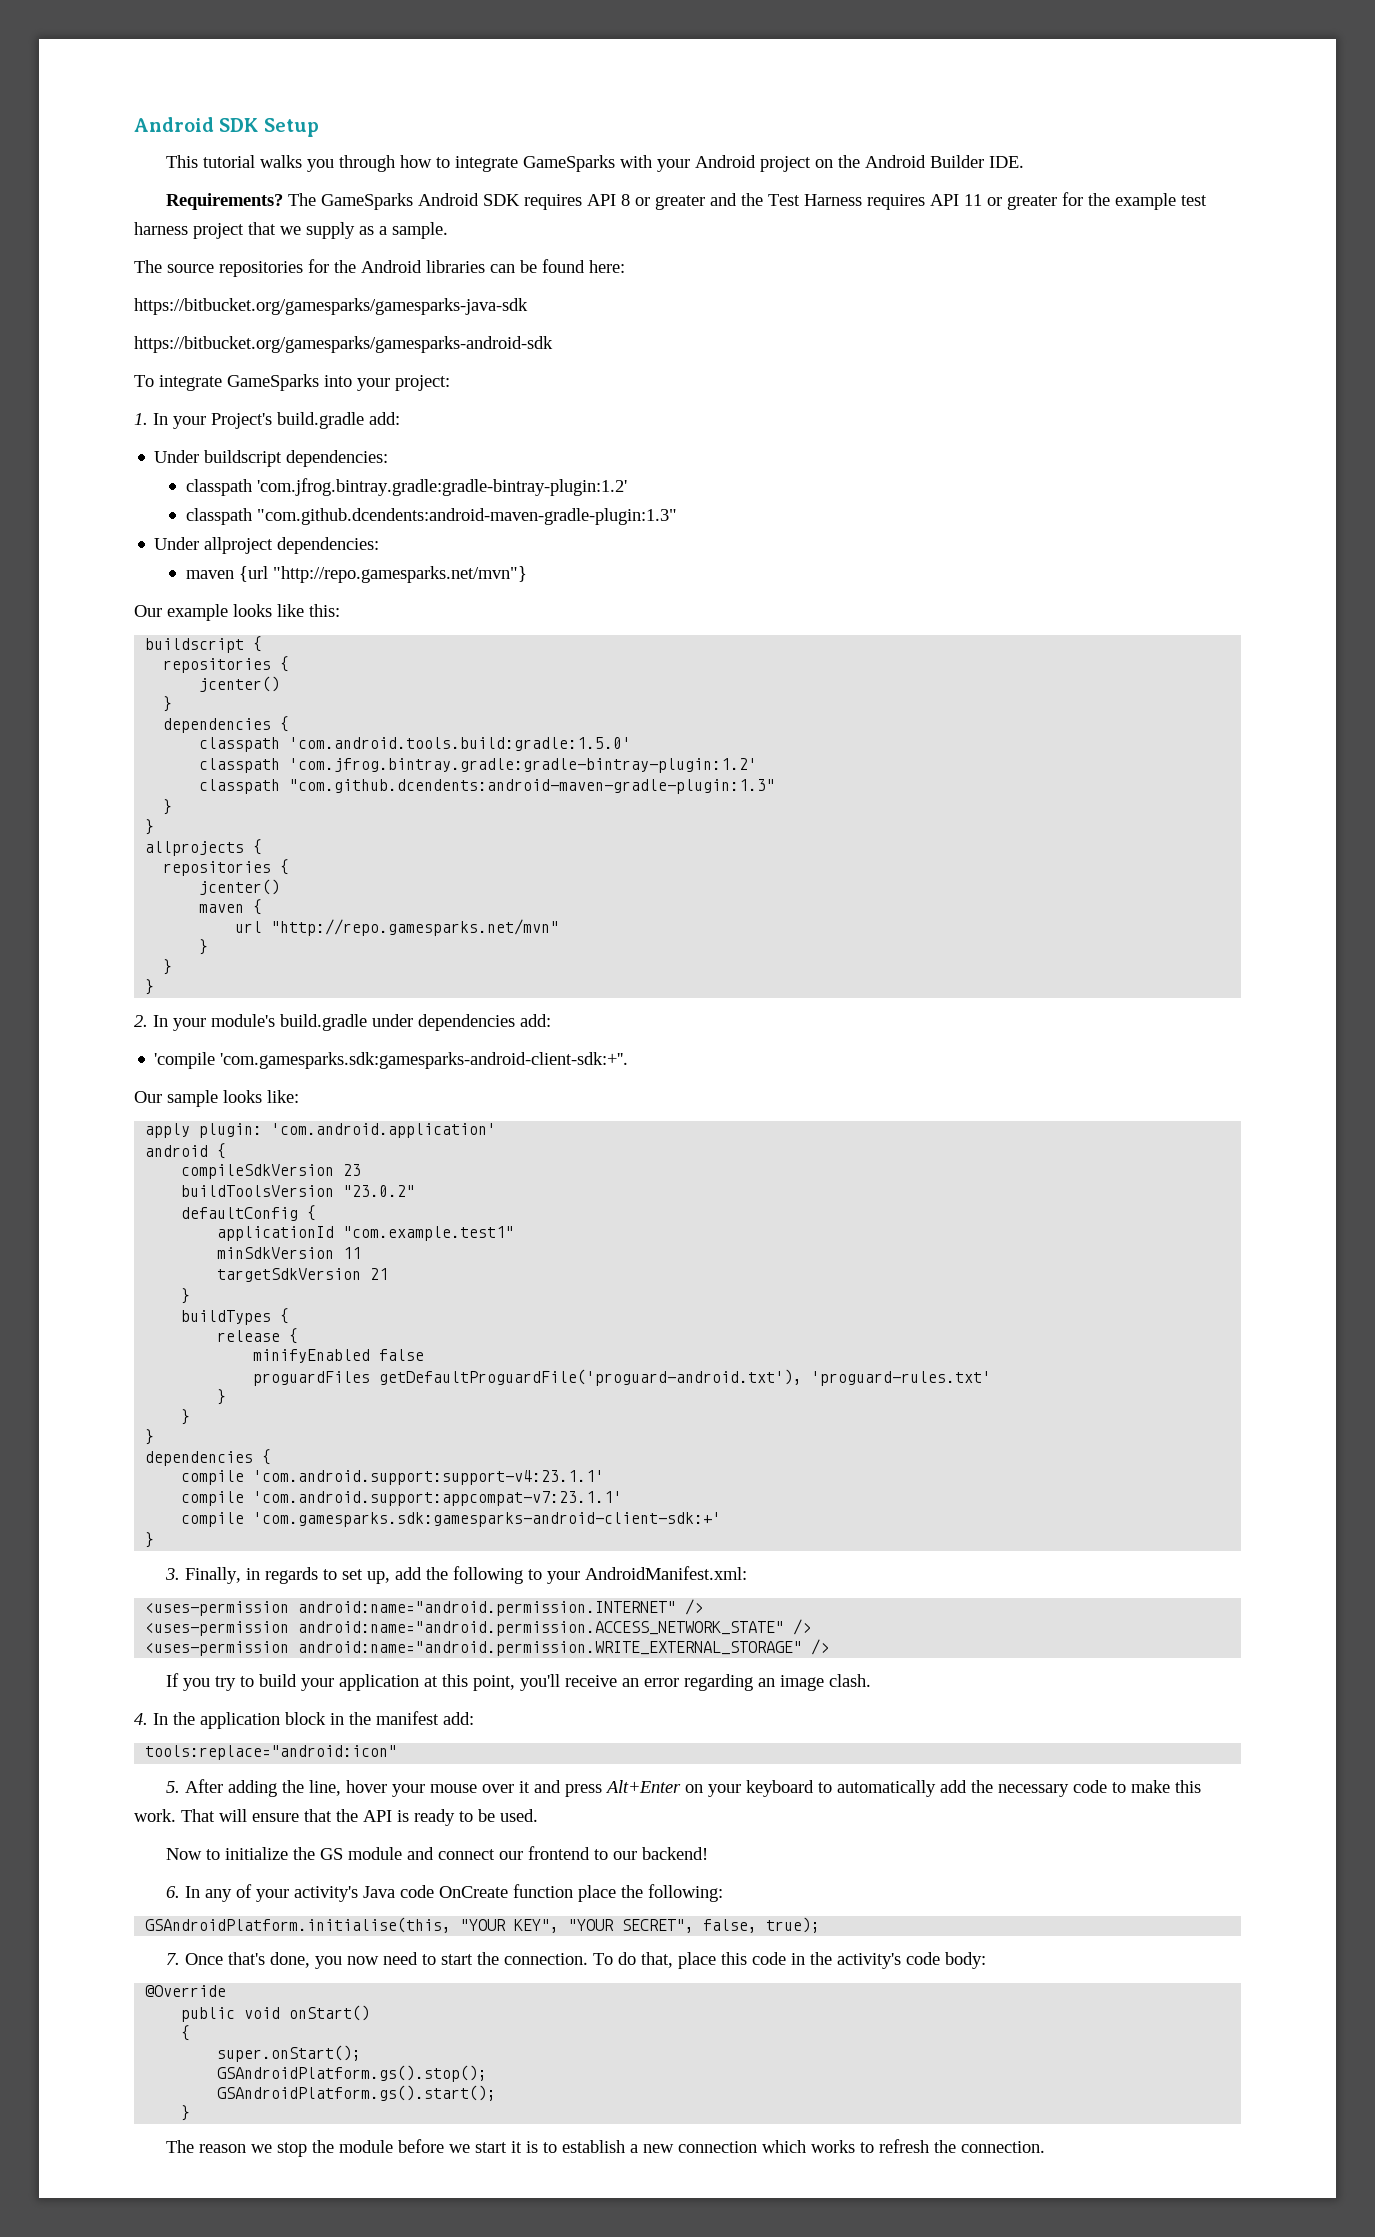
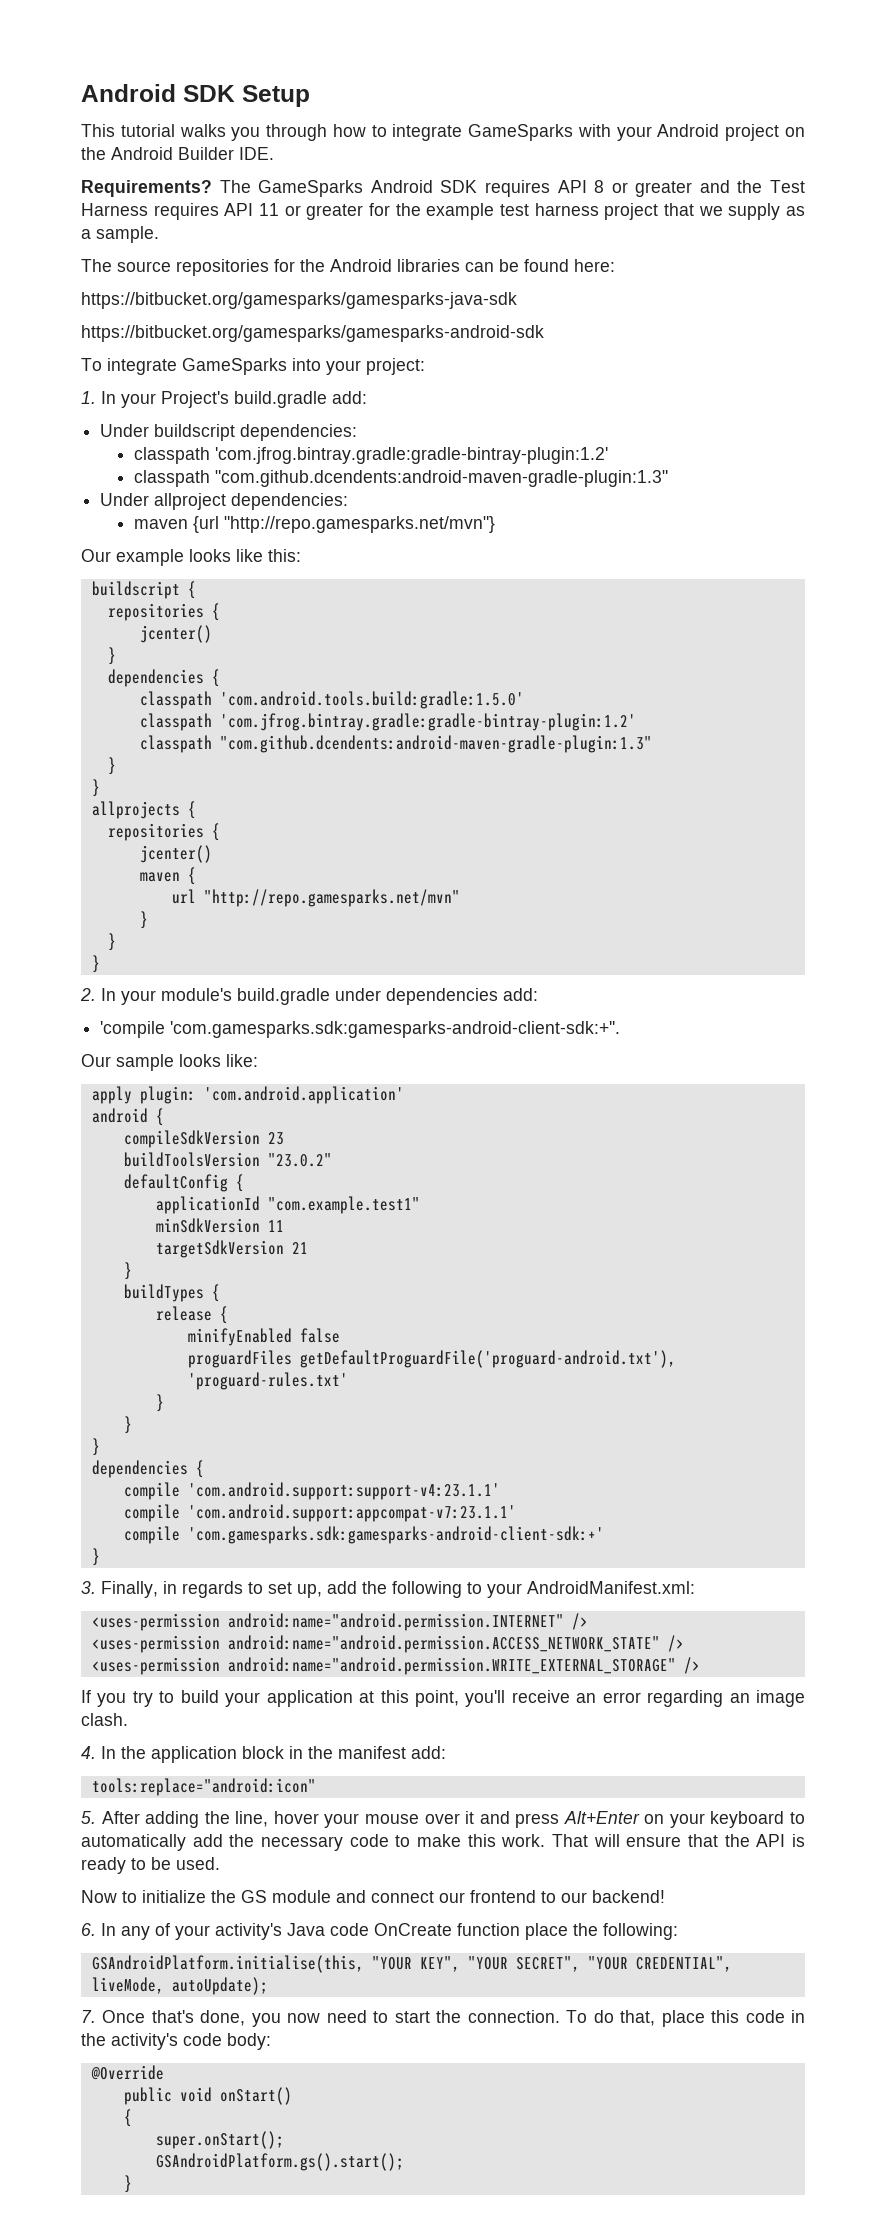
[703,1917,821,1933] false, true); -> [587,1956,732,1972] [91,1977,268,1995] "YOUR CREDENTIAL", liveMode, autoUpdate);
[217,2065,488,2082] // GSAndroidPlatform.gs().stop(); -> (284, 2140) none
[166,2139,1046,2157] // The reason we stop the module before we start it is to establish a new connection which works to refresh the connection. -> (132, 2184) none

